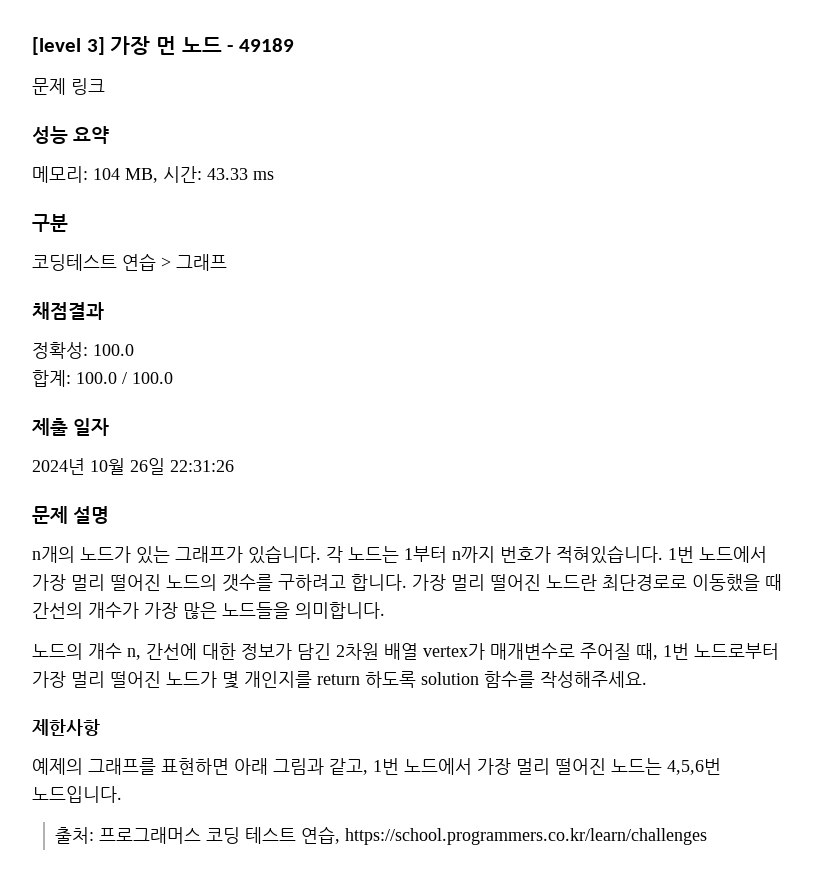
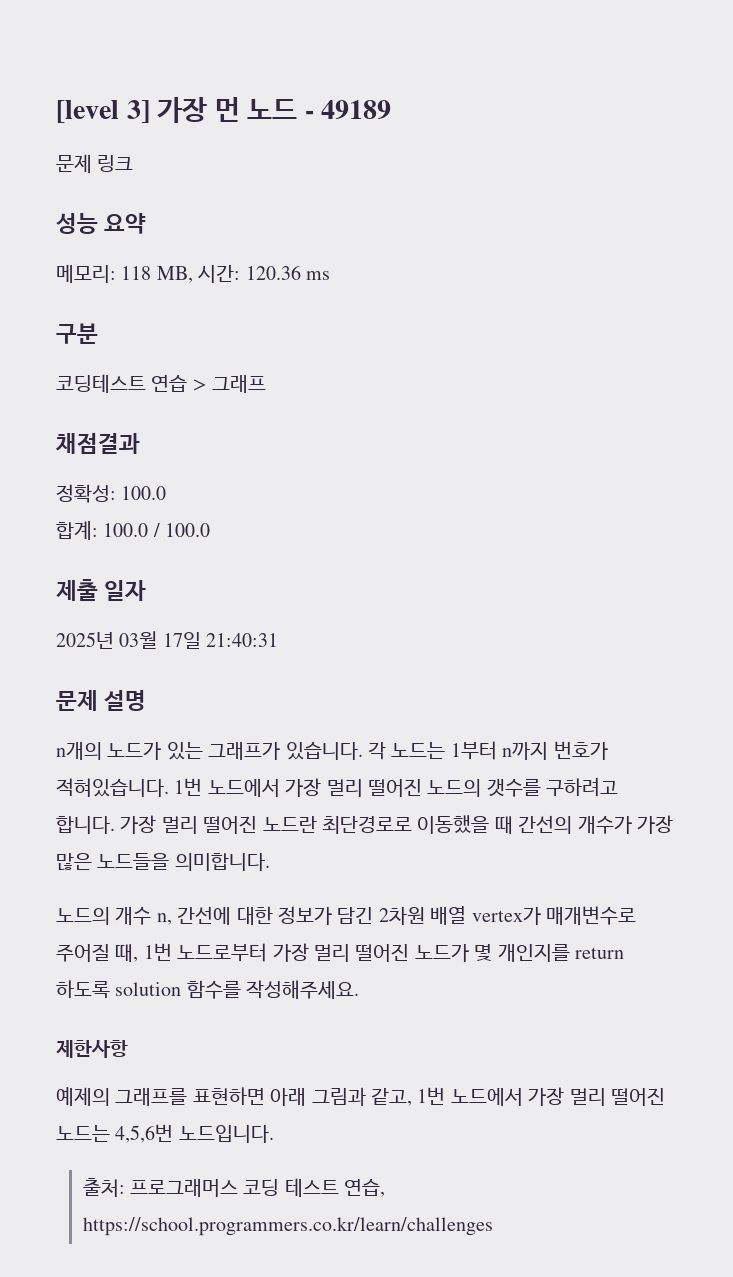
[93,168,120,180] 104 -> [121,266,152,280] 118
[207,168,248,180] 43.33 -> [245,265,301,280] 120.36
[32,458,234,475] 2024년 10월 26일 22:31:26 -> [56,631,279,649] 2025년 03월 17일 21:40:31

